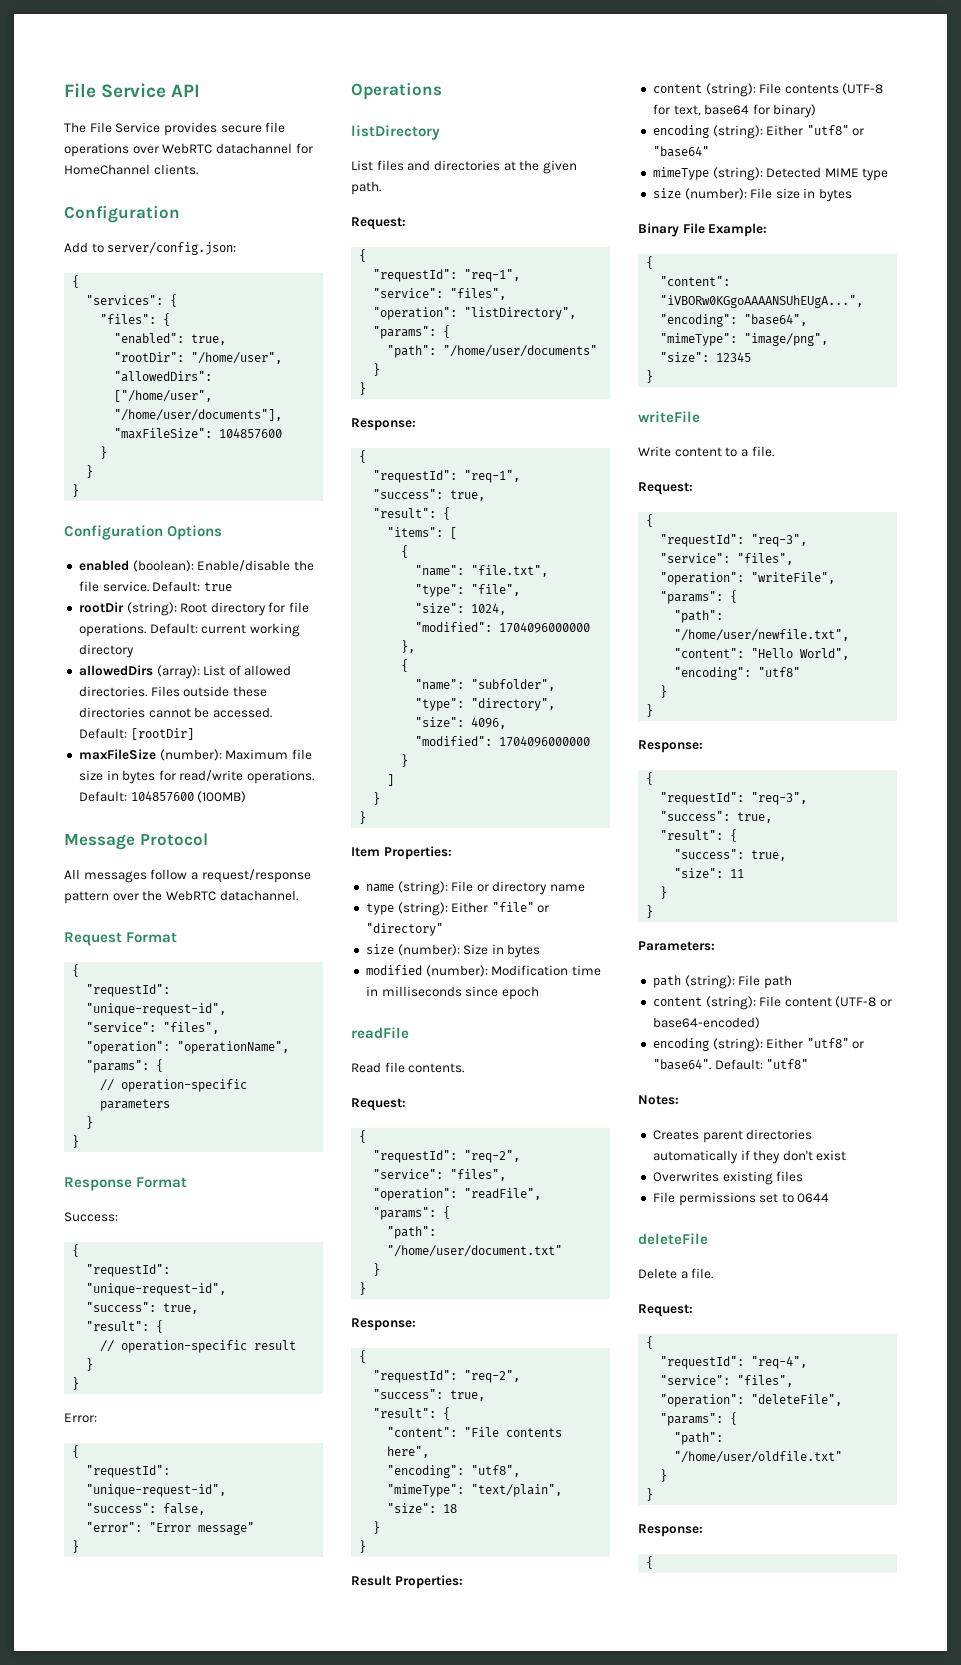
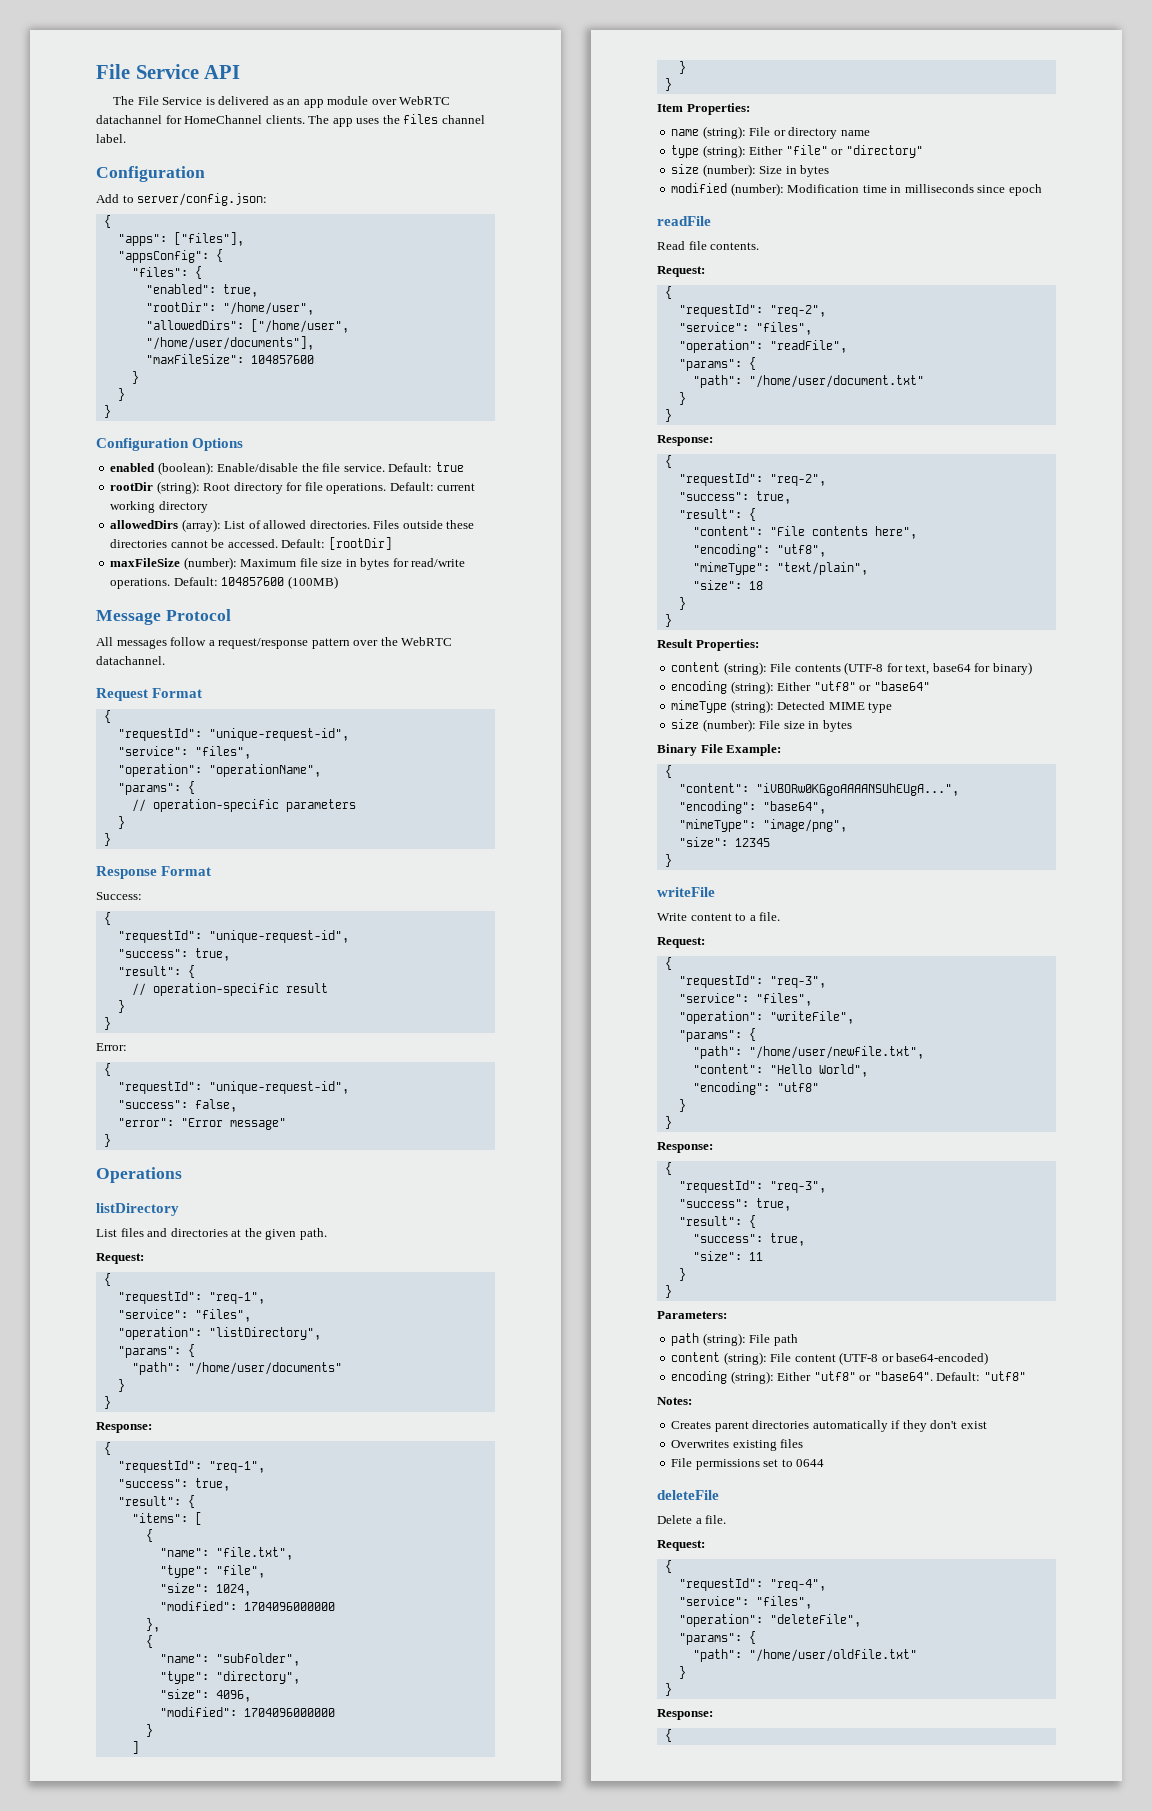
[163,122,286,136] [64,143,129,157] provides secure file operations -> [205,96,369,108] is delivered as an app module
(198, 169) none -> [308,114,485,127] [96,134,126,143] The app uses the files channel label.
[86,295,164,305] "services": -> [117,232,244,246] [117,250,209,263] "apps": ["files"], // "appsConfig":

